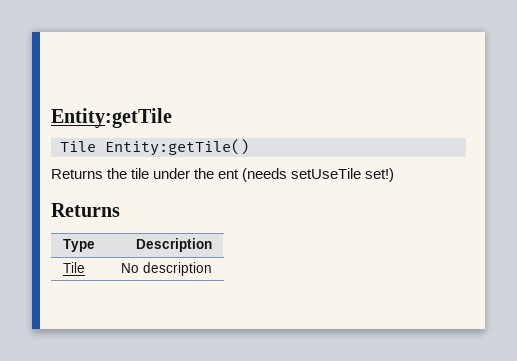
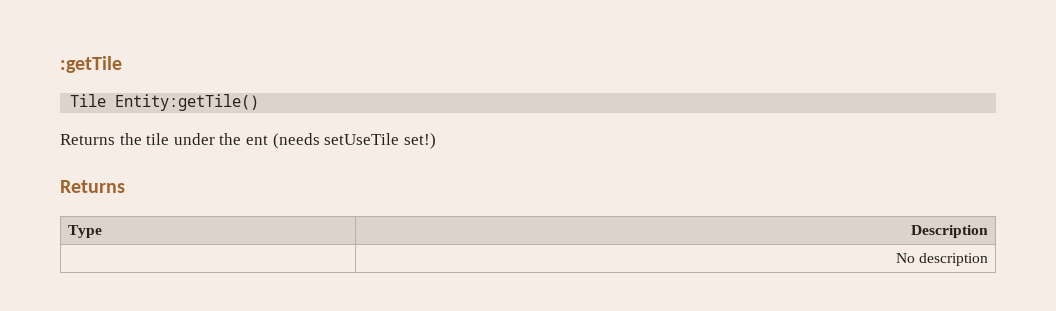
[51,108,172,128] Entity:getTile -> [60,56,122,73] :getTile
[62,262,85,273] Tile -> (989, 231) none

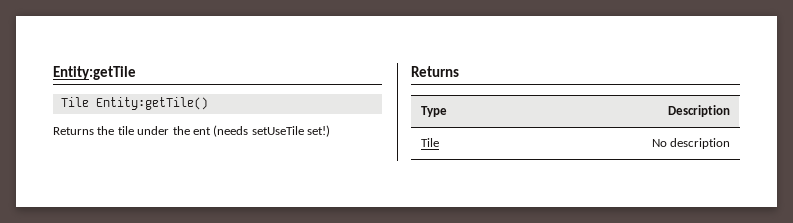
[60,56,122,73] :getTile -> [53,66,136,80] Entity:getTile
(989, 231) none -> [420,138,439,147] Tile

